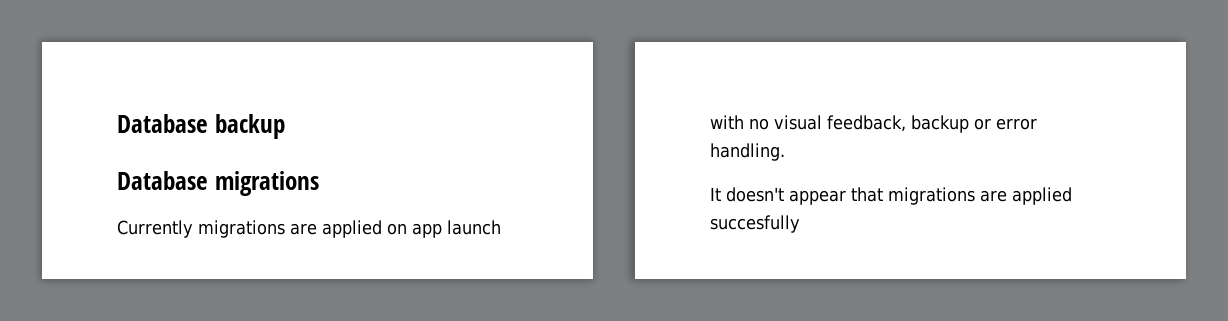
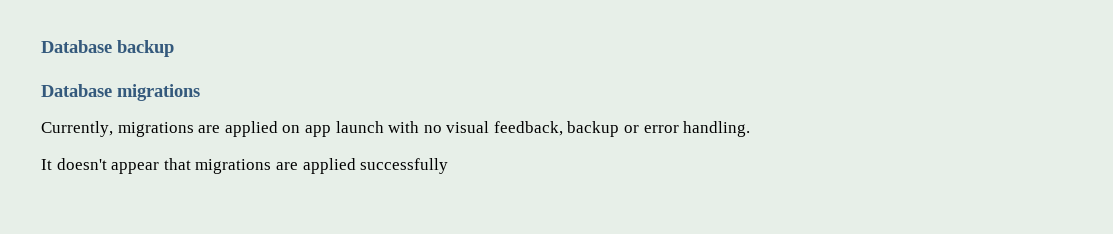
[117,220,193,238] Currently -> [41,121,113,137] Currently,
[710,215,800,233] succesfully -> [360,158,449,174] successfully

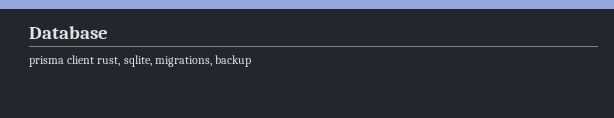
[41,40,174,57] [41,84,200,101] [41,121,751,137] [41,158,449,174] Database backup // Database migrations // Currently, migrations are applied on app launch with no visual feedback, backup or error handling. // It doesn't appear that migrations are applied successfully -> [29,26,108,39] [29,55,252,67] Database // prisma client rust, sqlite, migrations, backup

